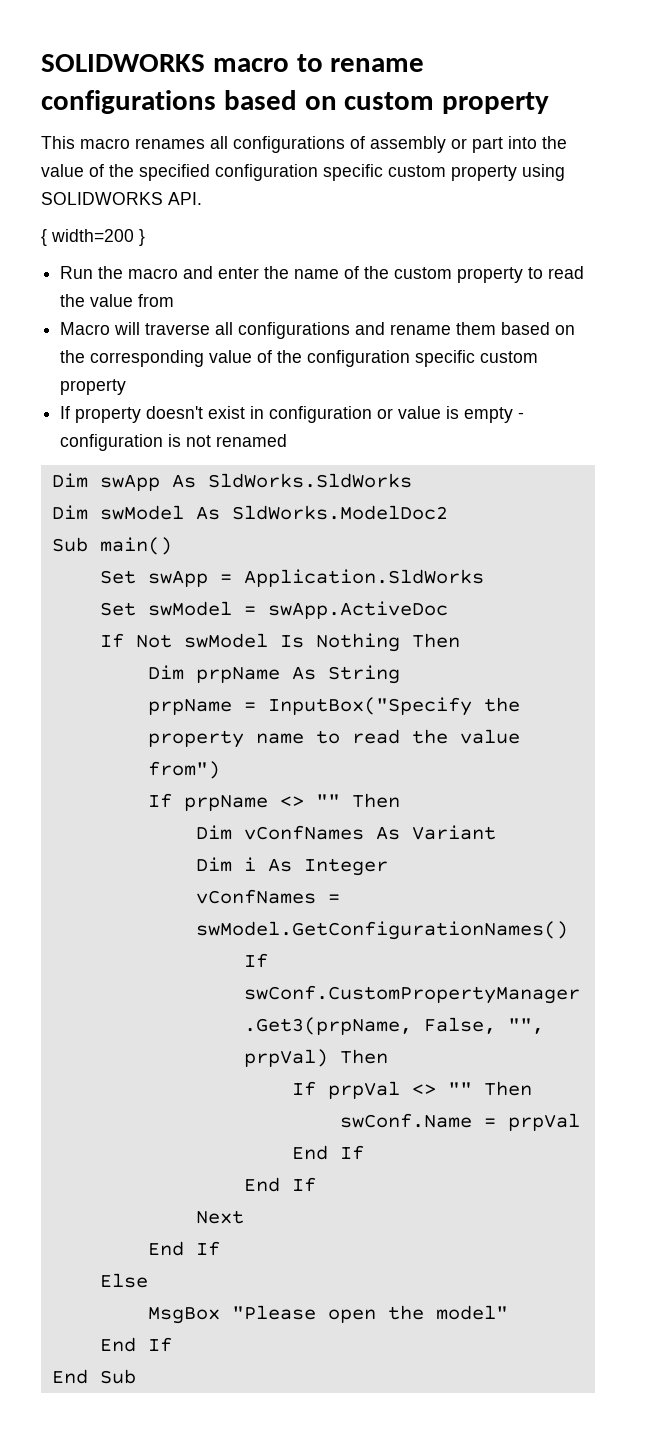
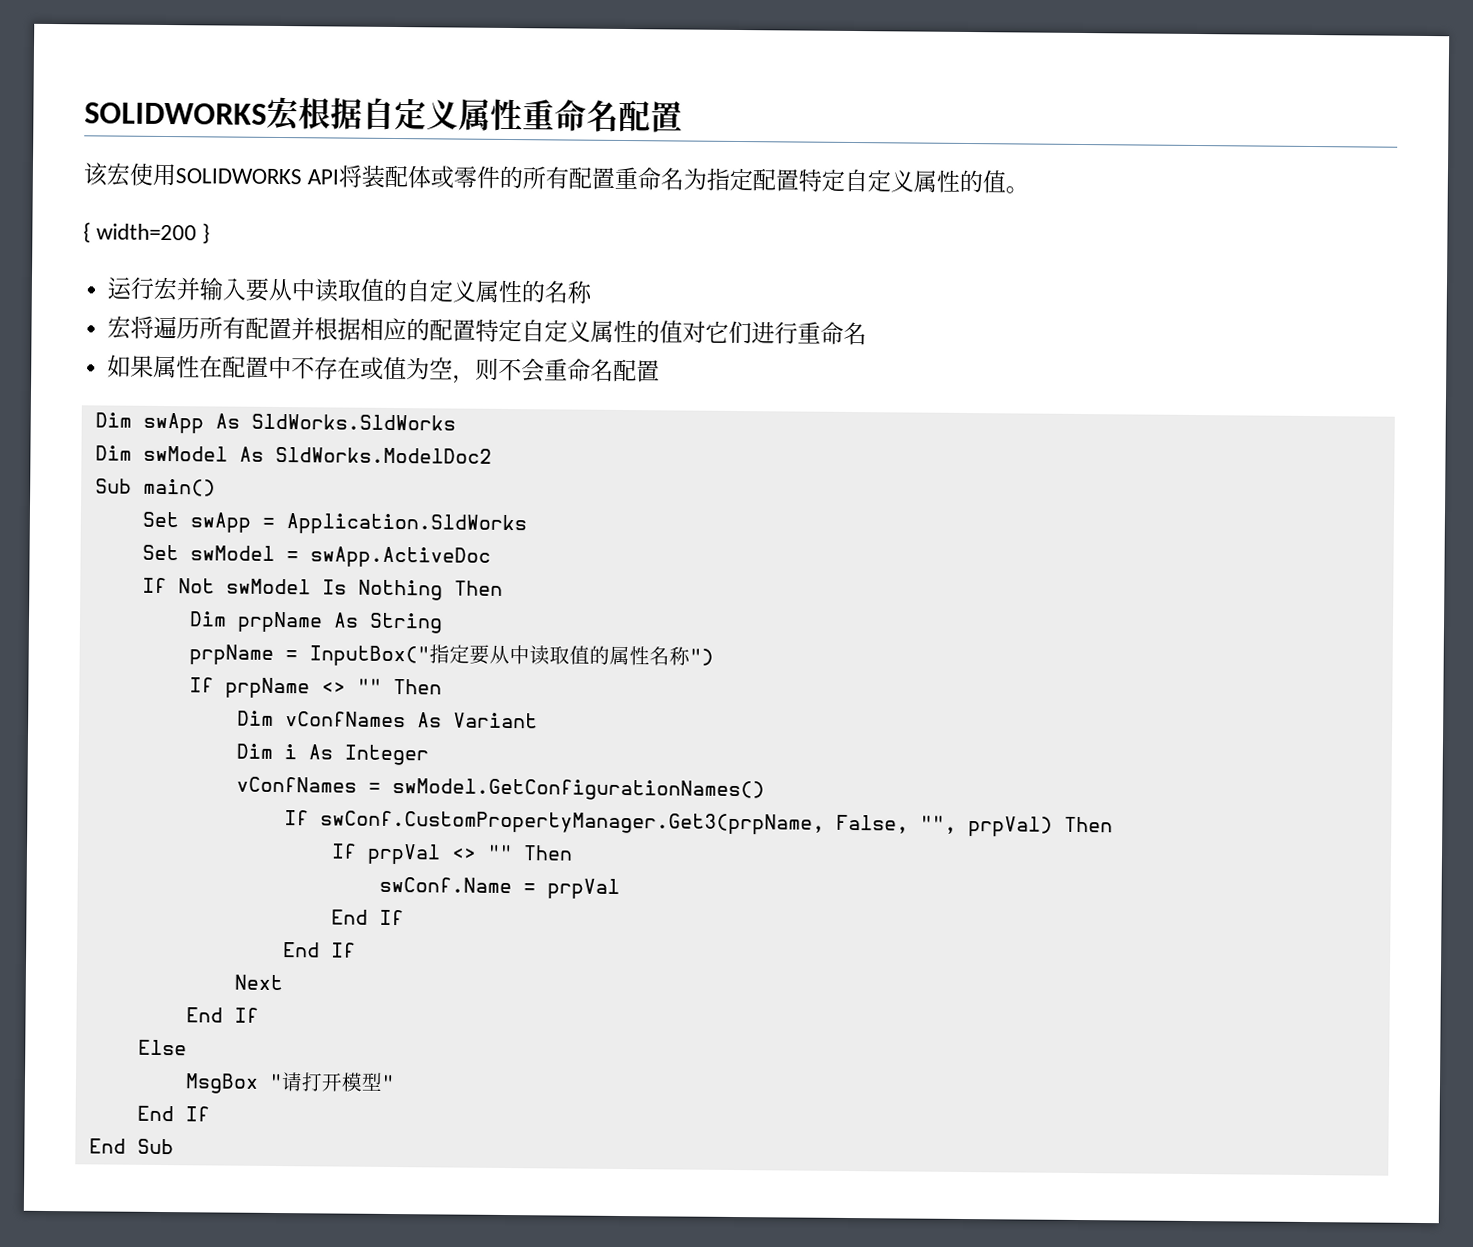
[41,54,425,72] [41,90,550,114] [41,136,567,153] [41,164,565,181] [41,192,202,205] [41,229,145,246] [60,266,585,283] [60,294,175,307] [60,322,576,339] [60,350,539,367] [60,379,127,395] [60,406,525,423] [60,434,288,451] SOLIDWORKS macro to rename configurations based on custom property // This macro renames all configurations of assembly or part into the value of the specified configuration specific custom property using SOLIDWORKS API. // { width=200 } // Run the macro and enter the name of the custom property to read the value from // Macro will traverse all configurations and rename them based on the corresponding value of the configuration specific custom property // If property doesn't exist in configuration or value is empty - configuration is not renamed -> [84,96,683,133] [83,162,1030,194] [83,222,211,244] [107,276,593,304] [107,315,868,346] [107,354,661,384] SOLIDWORKS宏根据自定义属性重命名配置 // 该宏使用SOLIDWORKS API将装配体或零件的所有配置重命名为指定配置特定自定义属性的值。 // { width=200 } // 运行宏并输入要从中读取值的自定义属性的名称 // 宏将遍历所有配置并根据相应的配置特定自定义属性的值对它们进行重命名 // 如果属性在配置中不存在或值为空，则不会重命名配置
[267,697,520,716] [147,729,520,748] [147,761,220,779] InputBox("Specify the property name to read the value from") -> [308,644,714,667] InputBox("指定要从中读取值的属性名称")
[231,1305,508,1323] "Please open the model" -> [268,1072,395,1092] "请打开模型"

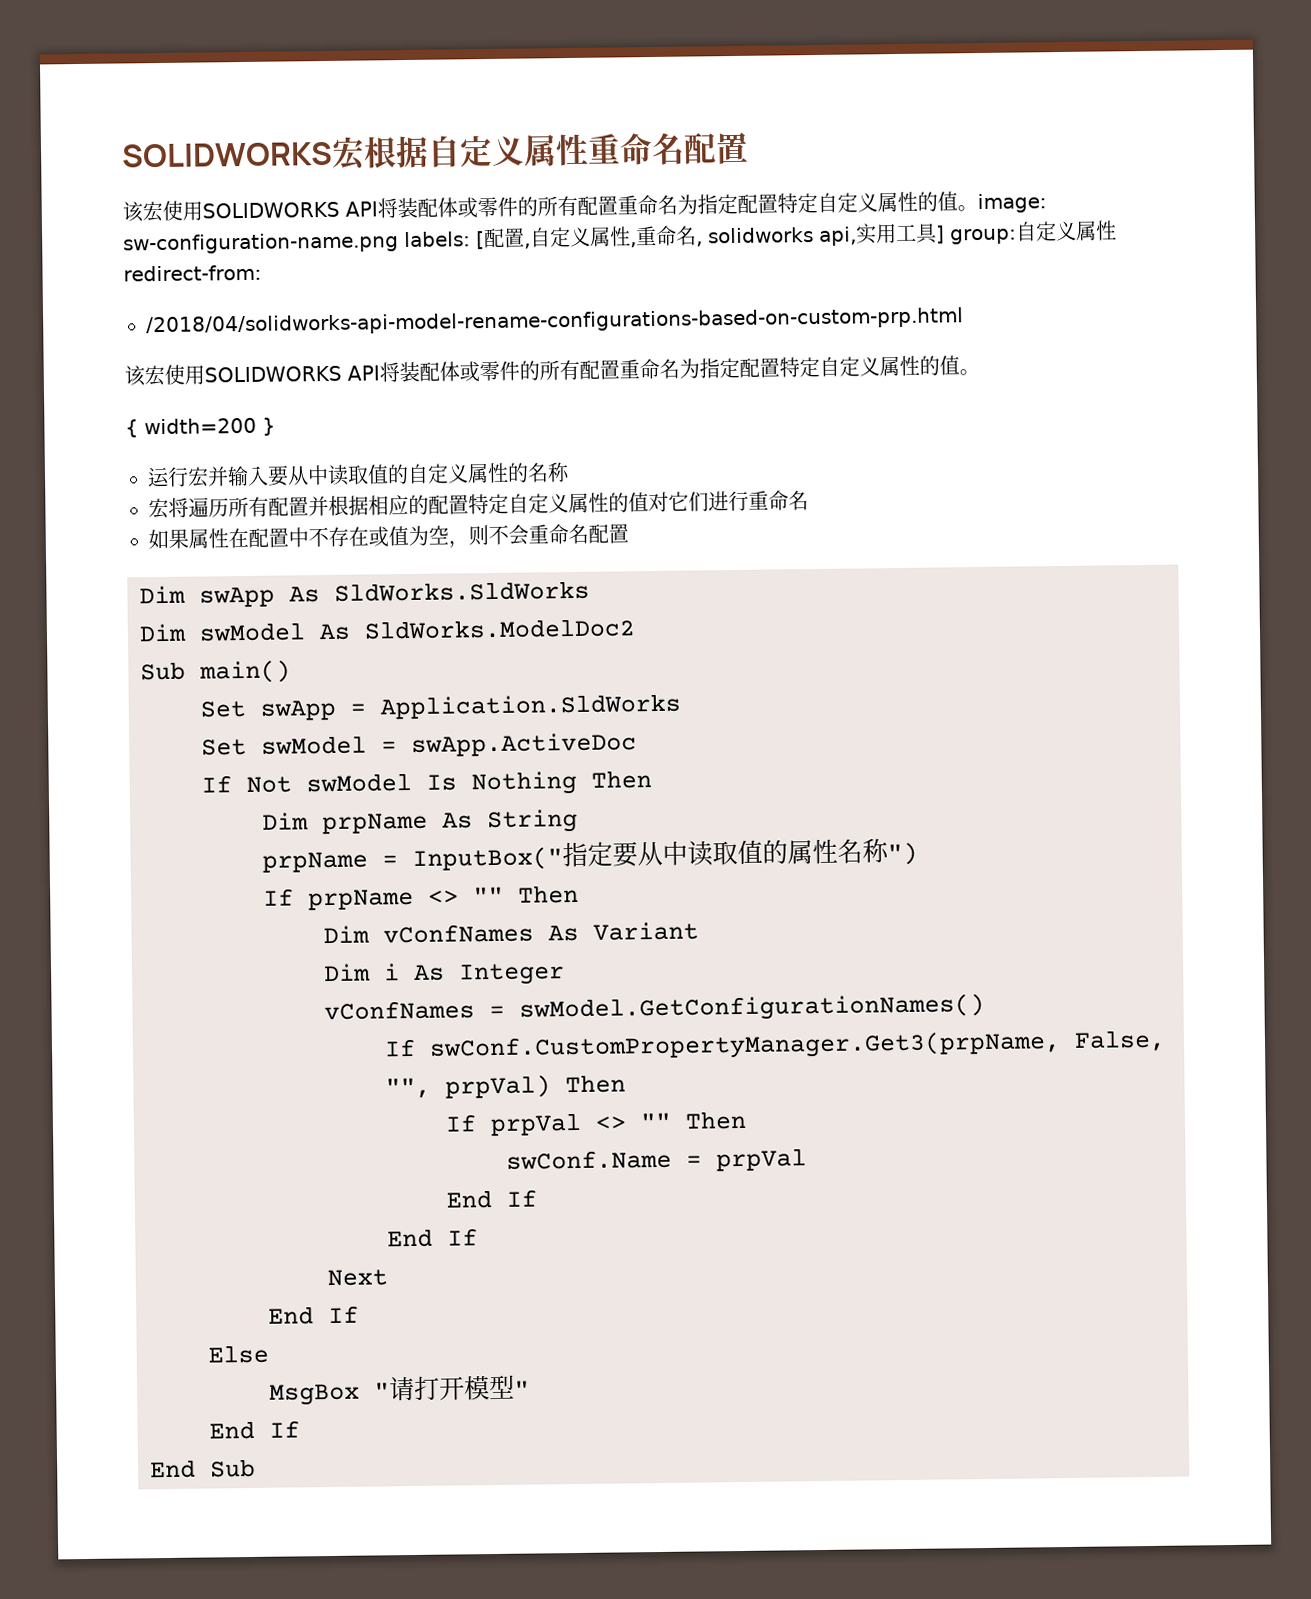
(683, 116) none -> [122,191,1047,223] [123,220,1117,255] [123,264,262,282] [146,307,964,337] // 该宏使用SOLIDWORKS API将装配体或零件的所有配置重命名为指定配置特定自定义属性的值。image: sw-configuration-name.png labels: [配置,自定义属性,重命名, solidworks api,实用工具] group:自定义属性redirect-from: // /2018/04/solidworks-api-model-rename-configurations-based-on-custom-prp.html

